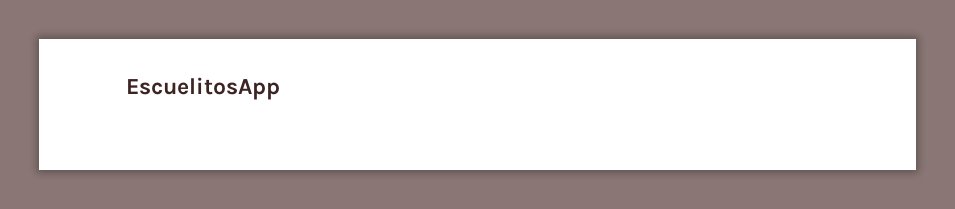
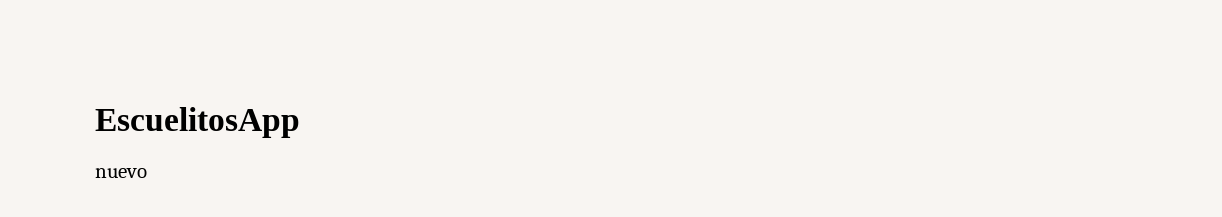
(280, 88) none -> [95,168,147,178] // nuevo

